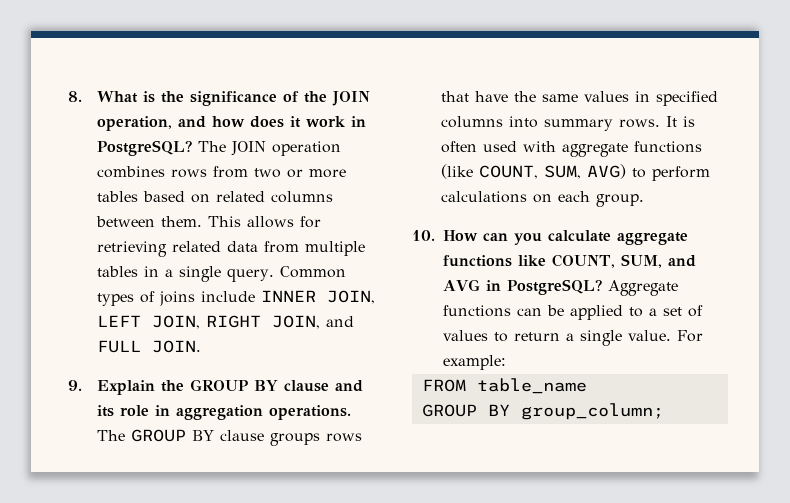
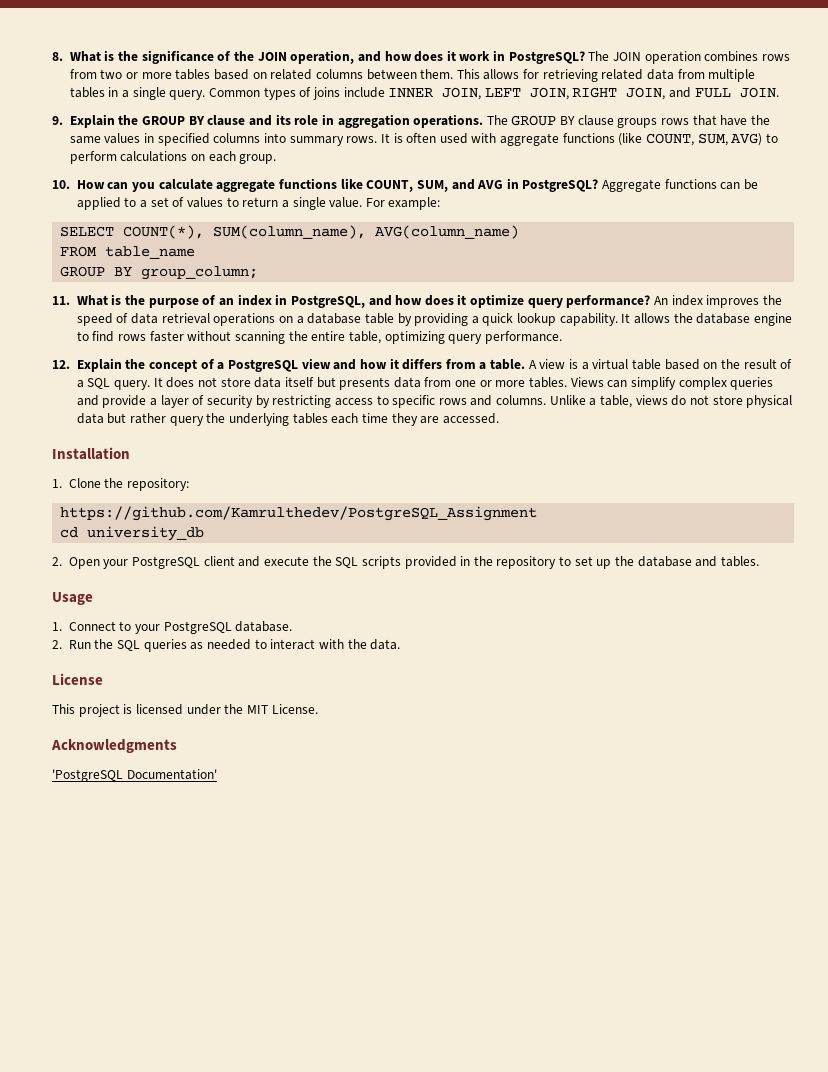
(506, 362) none -> [60,225,520,239] // SELECT COUNT(*), SUM(column_name), AVG(column_name)
(664, 411) none -> [52,294,783,308] [76,313,793,326] [76,331,562,344] [52,358,793,372] [76,377,774,390] [76,395,793,408] [76,413,499,426] [52,447,130,460] [52,478,190,491] [60,506,538,521] [60,526,205,541] [52,556,760,569] [52,592,93,605] [52,621,293,634] [52,639,401,652] [52,673,103,685] [52,704,318,717] [51,739,177,753] [52,769,217,782] // 11. What is the purpose of an index in PostgreSQL, and how does it optimize query performance? An index improves the speed of data retrieval operations on a database table by providing a quick lookup capability. It allows the database engine to find rows faster without scanning the entire table, optimizing query performance. // 12. Explain the concept of a PostgreSQL view and how it differs from a table. A view is a virtual table based on the result of a SQL query. It does not store data itself but presents data from one or more tables. Views can simplify complex queries and provide a layer of security by restricting access to specific rows and columns. Unlike a table, views do not store physical data but rather query the underlying tables each time they are accessed. // Installation // 1. Clone the repository: // https://github.com/Kamrulthedev/PostgreSQL_Assignment // cd university_db // 2. Open your PostgreSQL client and execute the SQL scripts provided in the repository to set up the database and tables. // Usage // 1. Connect to your PostgreSQL database. // 2. Run the SQL queries as needed to interact with the data. // License // This project is licensed under the MIT License. // Acknowledgments // 'PostgreSQL Documentation'

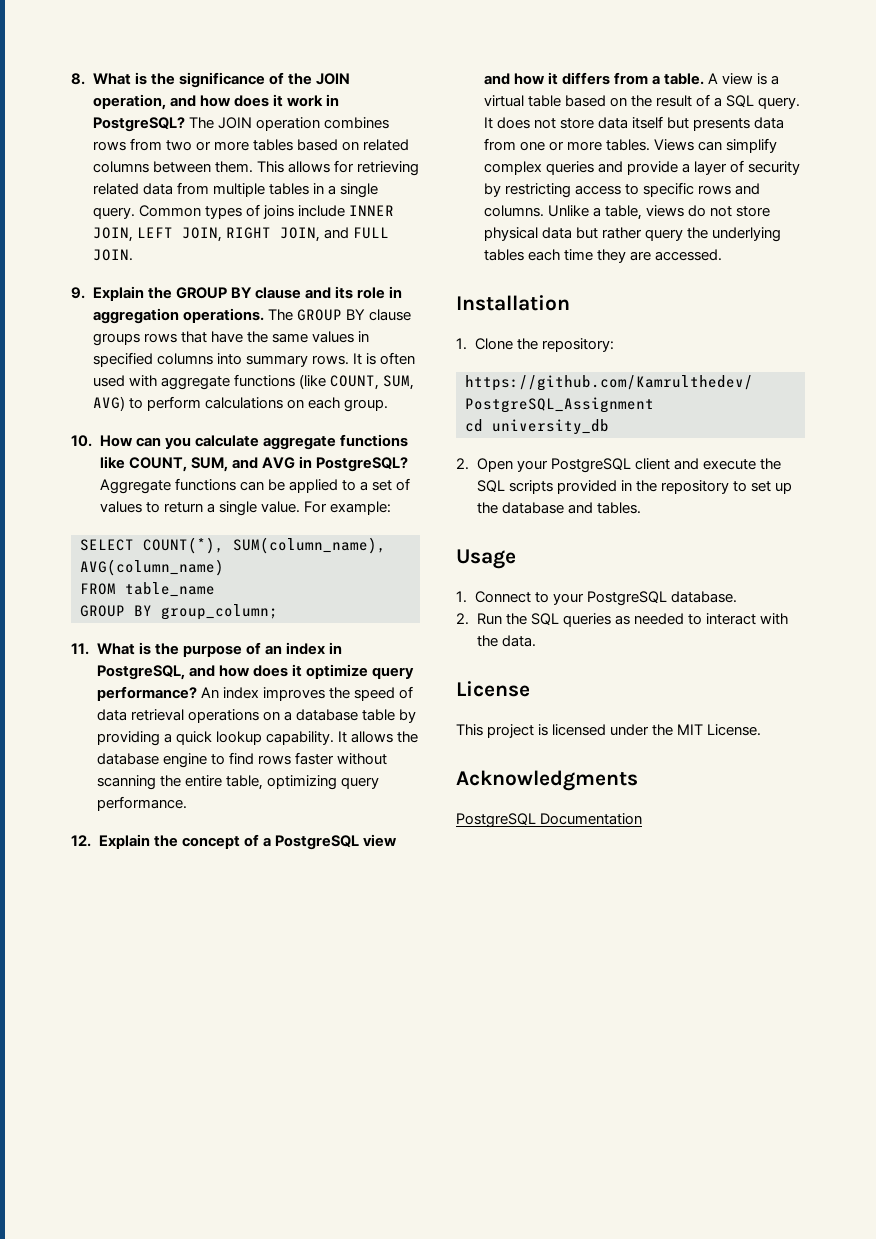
[52,769,217,782] 'PostgreSQL Documentation' -> [456,813,643,828] PostgreSQL Documentation

